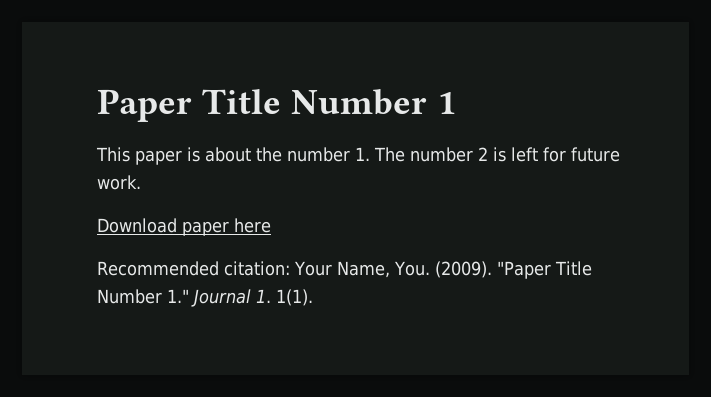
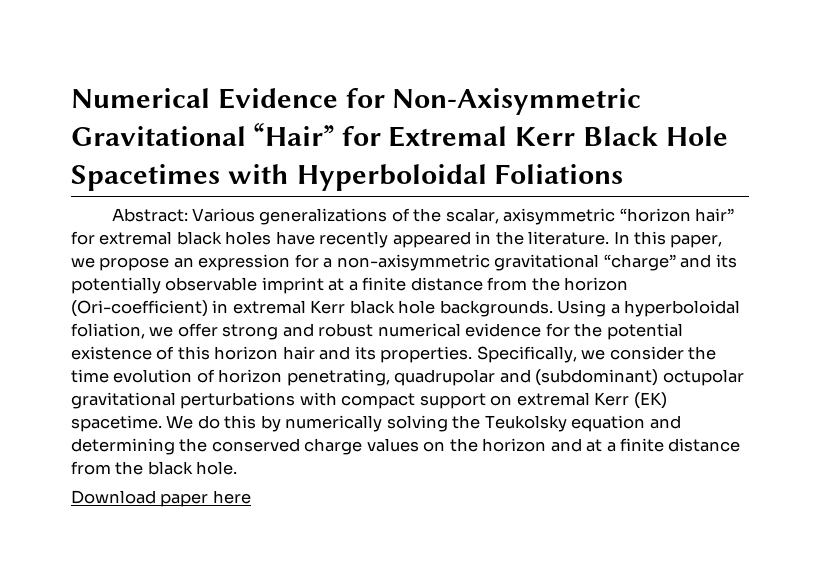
[97,89,456,122] [96,147,620,165] [97,175,141,190] [97,218,271,236] [97,261,592,279] [97,289,313,307] Paper Title Number 1 // This paper is about the number 1. The number 2 is left for future work. // Download paper here // Recommended citation: Your Name, You. (2009). "Paper Title Number 1." Journal 1. 1(1). -> [71,88,642,115] [71,123,728,147] [71,164,624,191] [111,208,735,225] [71,231,723,248] [71,254,737,271] [71,277,629,294] [71,300,741,317] [71,323,683,340] [71,346,717,363] [71,369,744,386] [71,392,667,409] [71,415,681,432] [71,438,741,455] [71,461,238,475] [71,490,251,507] Numerical Evidence for Non-Axisymmetric Gravitational “Hair” for Extremal Kerr Black Hole Spacetimes with Hyperboloidal Foliations // Abstract: Various generalizations of the scalar, axisymmetric “horizon hair” for extremal black holes have recently appeared in the literature. In this paper, we propose an expression for a non-axisymmetric gravitational “charge” and its potentially observable imprint at a finite distance from the horizon (Ori-coefficient) in extremal Kerr black hole backgrounds. Using a hyperboloidal foliation, we offer strong and robust numerical evidence for the potential existence of this horizon hair and its properties. Specifically, we consider the time evolution of horizon penetrating, quadrupolar and (subdominant) octupolar gravitational perturbations with compact support on extremal Kerr (EK) spacetime. We do this by numerically solving the Teukolsky equation and determining the conserved charge values on the horizon and at a finite distance from the black hole. // Download paper here

